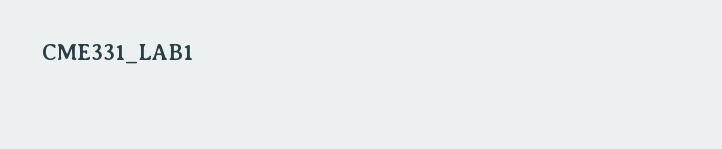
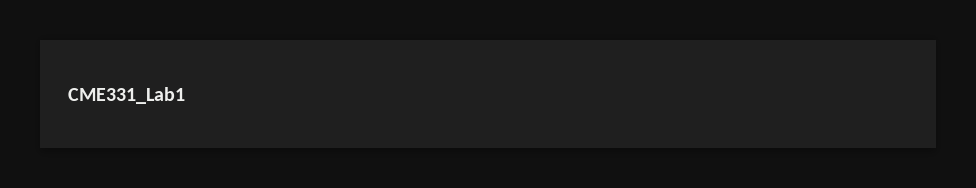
[42,44,193,64] CME331_LAB1 -> [68,87,185,104] CME331_Lab1

